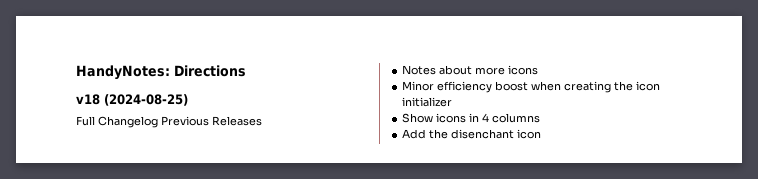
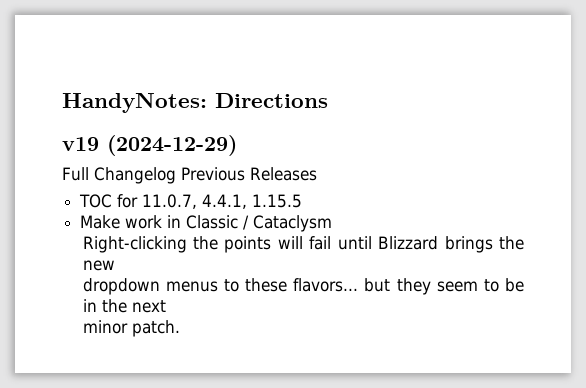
[76,94,188,106] v18 (2024-08-25) -> [62,135,237,156] v19 (2024-12-29)
[402,65,539,75] [402,81,661,93] [402,97,453,107] [402,113,541,123] [402,129,542,139] Notes about more icons // Minor efficiency boost when creating the icon initializer // Show icons in 4 columns // Add the disenchant icon -> [79,194,303,209] [80,215,333,232] [82,236,525,253] [82,260,115,271] [82,278,525,295] [82,299,166,313] [82,320,180,337] TOC for 11.0.7, 4.4.1, 1.15.5 // Make work in Classic / Cataclysm // Right-clicking the points will fail until Blizzard brings the new // dropdown menus to these flavors... but they seem to be in the next // minor patch.

